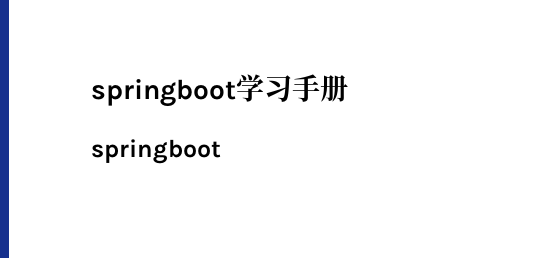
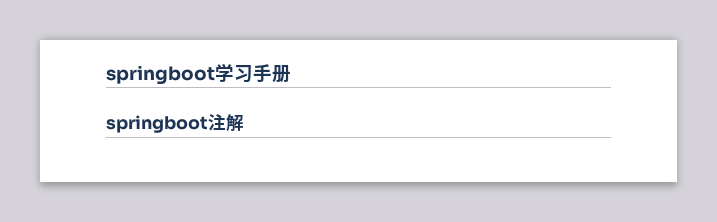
(221, 151) none -> [208,114,244,132] 注解

